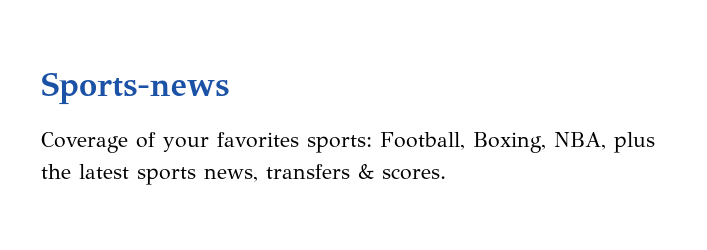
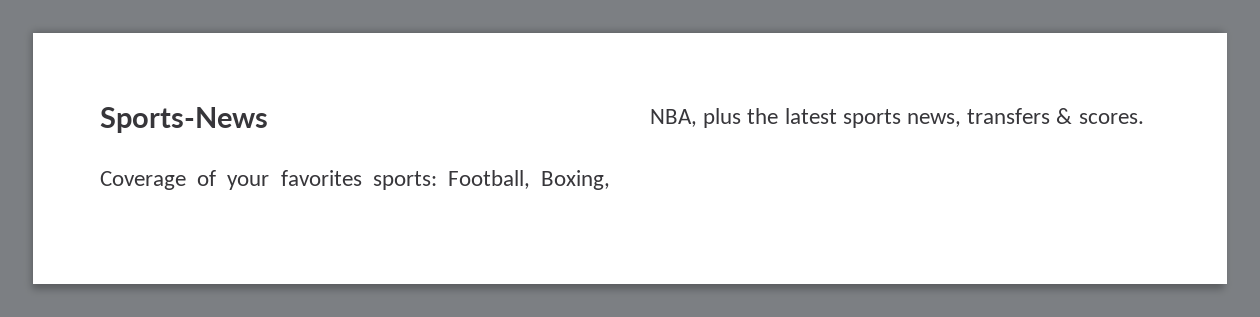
[41,72,229,105] Sports-news -> [100,107,268,133] Sports-News

